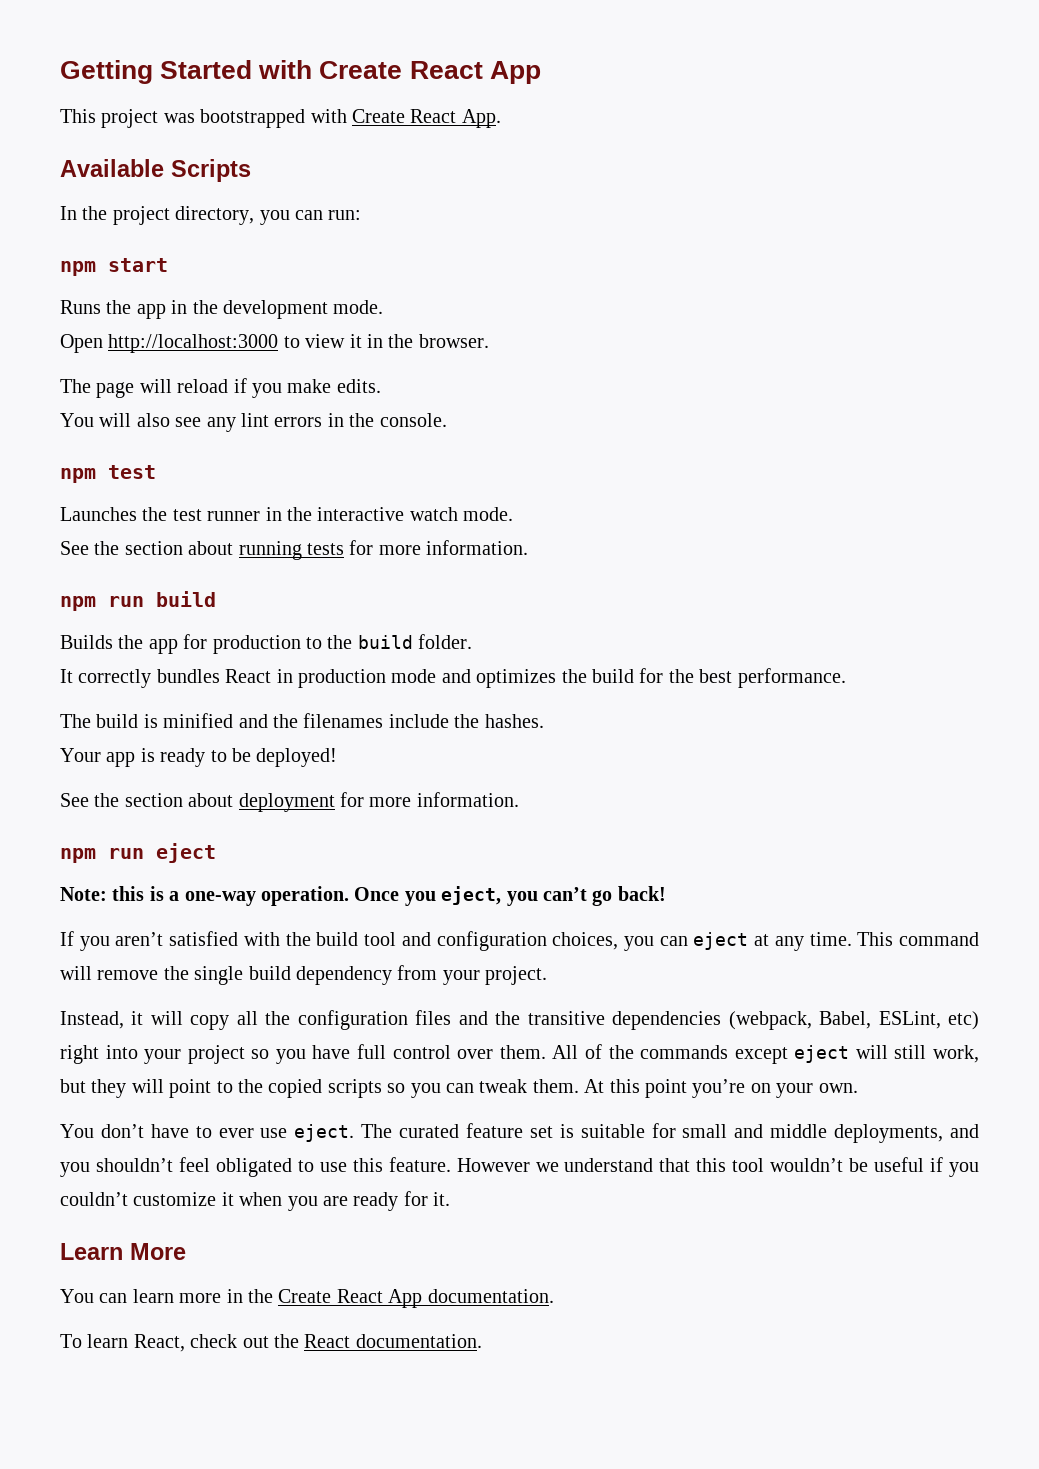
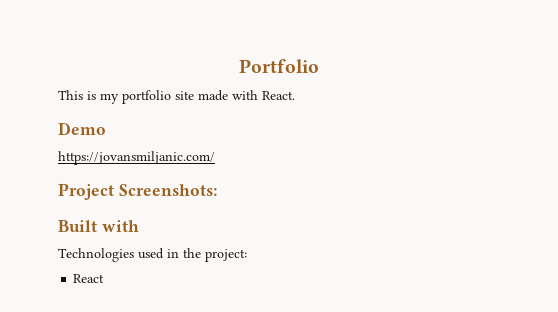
[60,60,541,84] [60,109,501,128] [60,159,251,182] [60,206,362,225] [60,258,168,276] [60,300,384,319] [60,334,489,353] [60,378,381,398] [60,413,447,432] [60,465,156,483] [60,507,514,521] [60,540,529,560] [60,591,216,611] [60,634,473,654] [60,668,846,688] [60,713,544,728] [60,748,338,767] [60,792,519,812] [60,843,216,863] [60,886,666,906] [60,931,979,951] [60,965,548,985] [60,1010,979,1030] [60,1044,979,1064] [60,1079,858,1098] [60,1123,980,1143] [60,1157,980,1177] [60,1191,451,1211] [60,1243,186,1260] [60,1289,554,1308] [60,1334,482,1352] Getting Started with Create React App // This project was bootstrapped with Create React App. // Available Scripts // In the project directory, you can run: // npm start // Runs the app in the development mode. // Open http://localhost:3000 to view it in the browser. // The page will reload if you make edits. // You will also see any lint errors in the console. // npm test // Launches the test runner in the interactive watch mode. // See the section about running tests for more information. // npm run build // Builds the app for production to the build folder. // It correctly bundles React in production mode and optimizes the build for the best performance. // The build is minified and the filenames include the hashes. // Your app is ready to be deployed! // See the section about deployment for more information. // npm run eject // Note: this is a one-way operation. Once you eject, you can’t go back! // If you aren’t satisfied with the build tool and configuration choices, you can eject at any time. This command will remove the single build dependency from your project. // Instead, it will copy all the configuration files and the transitive dependencies (webpack, Babel, ESLint, etc) right into your project so you have full control over them. All of the commands except eject will still work, but they will point to the copied scripts so you can tweak them. At this point you’re on your own. // You don’t have to ever use eject. The curated feature set is suitable for small and middle deployments, and you shouldn’t feel obligated to use this feature. However we understand that this tool wouldn’t be useful if you couldn’t customize it when you are ready for it. // Learn More // You can learn more in the Create React App documentation. // To learn React, check out the React documentation. -> [239,59,319,73] [58,90,295,104] [58,122,106,135] [58,151,215,165] [58,183,217,200] [58,220,139,232] [58,248,247,262] [73,274,105,283] Portfolio // This is my portfolio site made with React. // Demo // https://jovansmiljanic.com/ // Project Screenshots: // Built with // Technologies used in the project: // React

